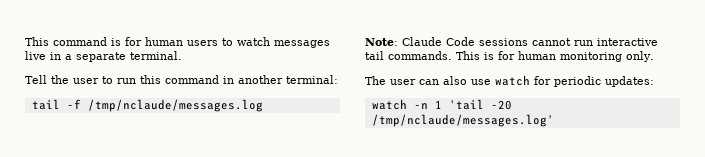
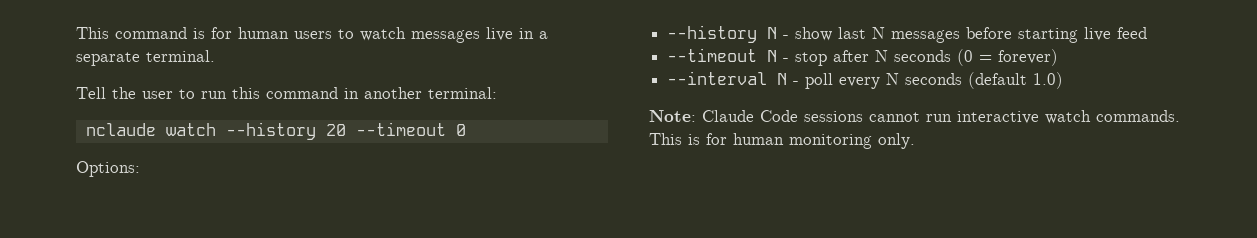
[31,99,263,112] tail -f /tmp/nclaude/messages.log -> [85,122,466,140] [76,161,140,177] [667,25,1148,43] [667,48,1059,66] [667,71,1064,89] nclaude watch --history 20 --timeout 0 // Options: // --history N - show last N messages before starting live feed // --timeout N - stop after N seconds (0 = forever) // --interval N - poll every N seconds (default 1.0)
[365,51,384,60] tail -> [1045,110,1091,124] watch
[365,75,654,87] [371,99,512,110] [371,114,554,127] // The user can also use watch for periodic updates: // watch -n 1 'tail -20 /tmp/nclaude/messages.log' -> (915, 141) none

